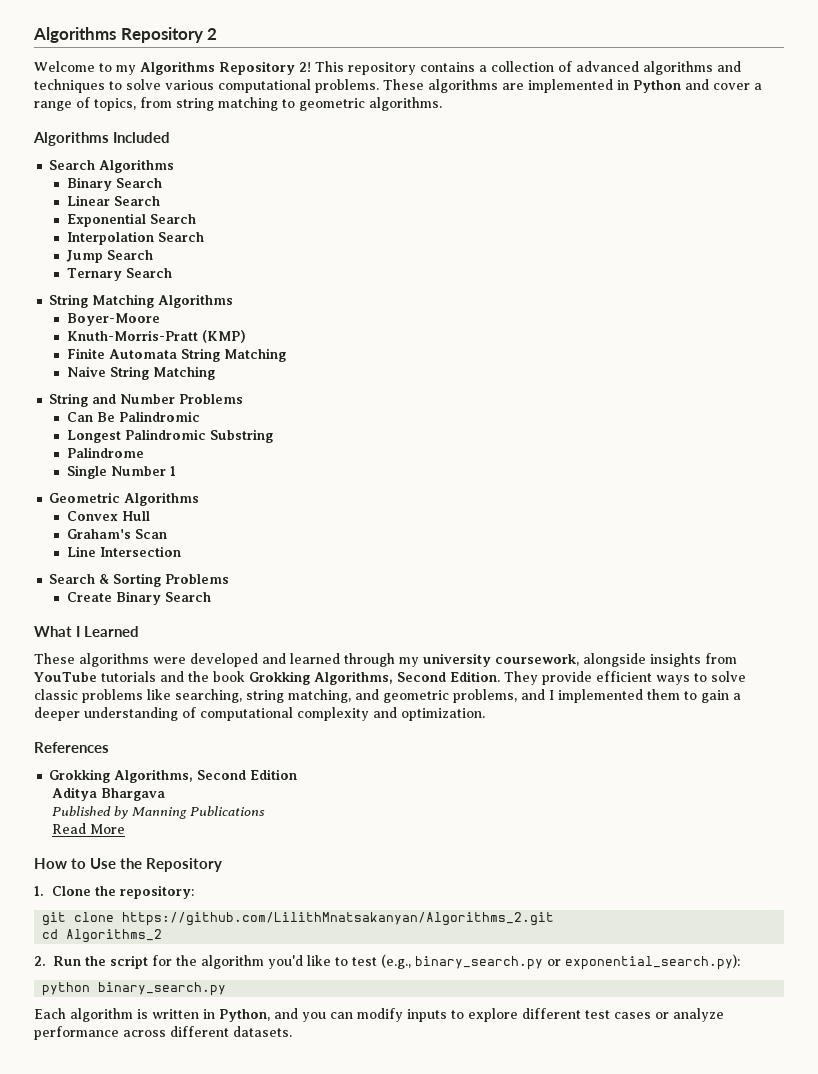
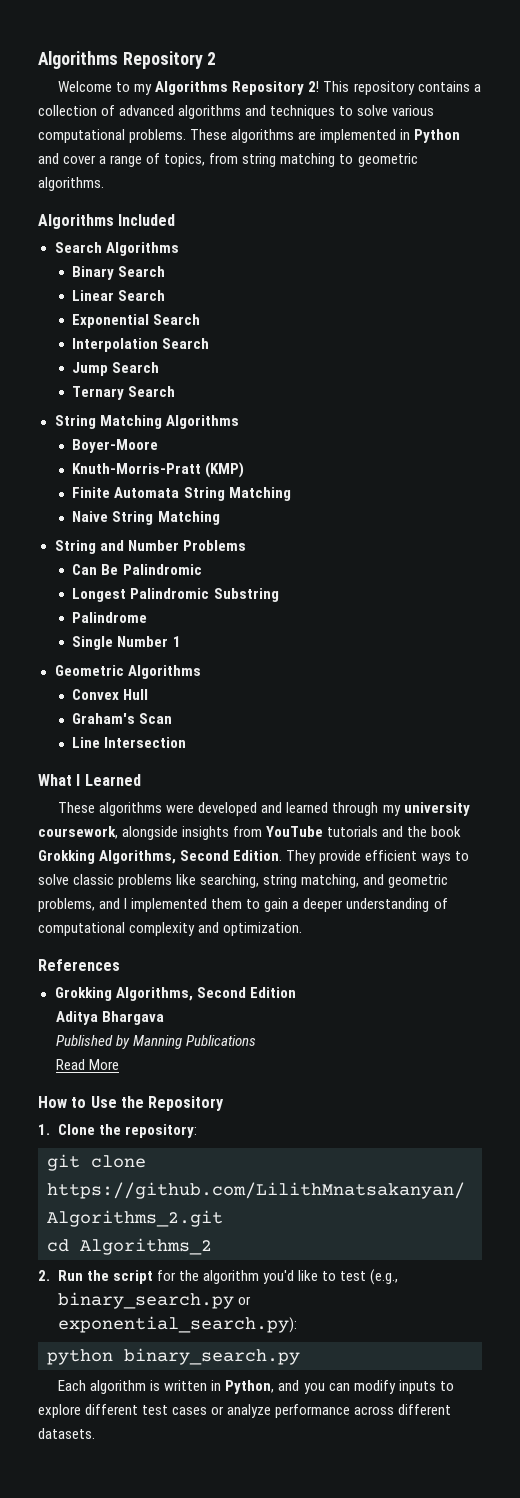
[49,573,230,587] [67,591,212,605] // Search & Sorting Problems // Create Binary Search -> (187, 742) none

